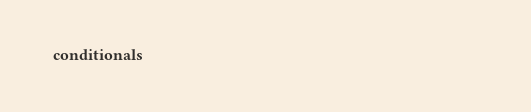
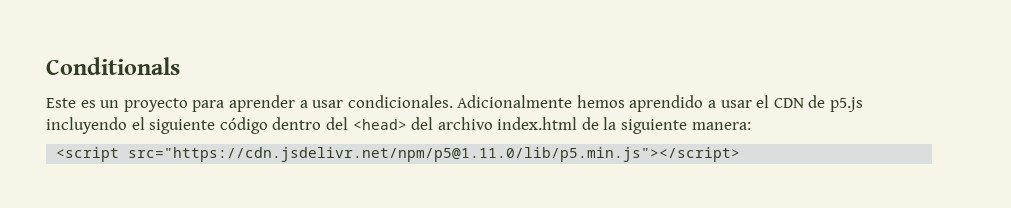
[53,49,143,60] conditionals -> [46,57,180,75] [46,95,864,112] [46,117,751,134] [56,147,741,162] Conditionals // Este es un proyecto para aprender a usar condicionales. Adicionalmente hemos aprendido a usar el CDN de p5.js incluyendo el siguiente código dentro del <head> del archivo index.html de la siguiente manera: // <script src="https://cdn.jsdelivr.net/npm/p5@1.11.0/lib/p5.min.js"></script>

